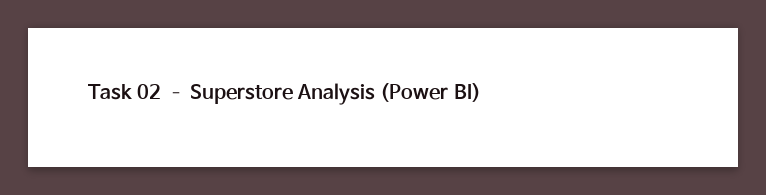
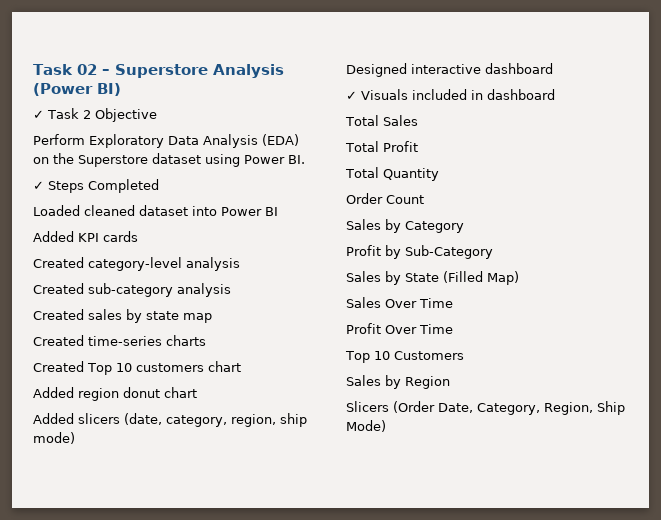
(481, 92) none -> [33,108,157,122] [33,134,299,148] [33,153,305,167] [33,179,159,193] [33,205,278,216] [33,231,138,242] [33,257,240,271] [33,283,231,297] [33,309,212,323] [33,335,206,346] [33,361,241,375] [33,387,197,401] [33,413,307,427] [33,432,75,444] [346,63,553,77] [346,89,555,100] [345,115,418,126] [345,141,418,152] [345,167,439,181] [346,193,424,204] [346,219,464,233] [346,245,493,259] [346,271,519,285] [346,297,453,308] [346,323,453,334] [345,351,464,363] [346,375,450,389] [346,401,625,415] [346,420,386,432] // ✓ Task 2 Objective // Perform Exploratory Data Analysis (EDA) on the Superstore dataset using Power BI. // ✓ Steps Completed // Loaded cleaned dataset into Power BI // Added KPI cards // Created category-level analysis // Created sub-category analysis // Created sales by state map // Created time-series charts // Created Top 10 customers chart // Added region donut chart // Added slicers (date, category, region, ship mode) // Designed interactive dashboard // ✓ Visuals included in dashboard // Total Sales // Total Profit // Total Quantity // Order Count // Sales by Category // Profit by Sub-Category // Sales by State (Filled Map) // Sales Over Time // Profit Over Time // Top 10 Customers // Sales by Region // Slicers (Order Date, Category, Region, Ship Mode)

